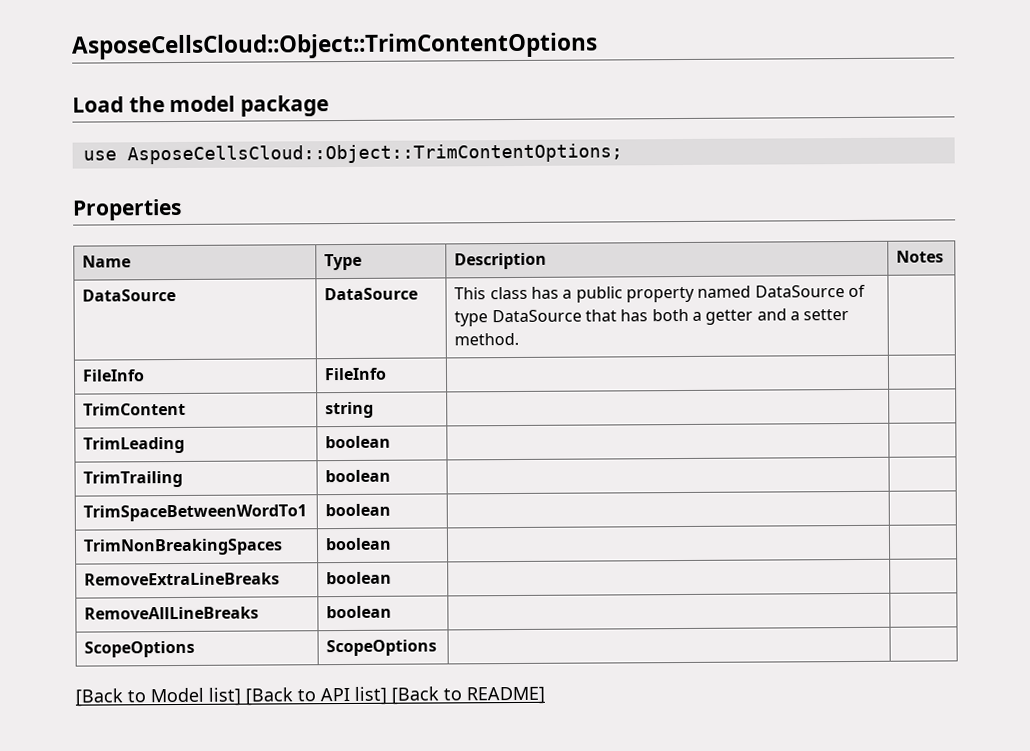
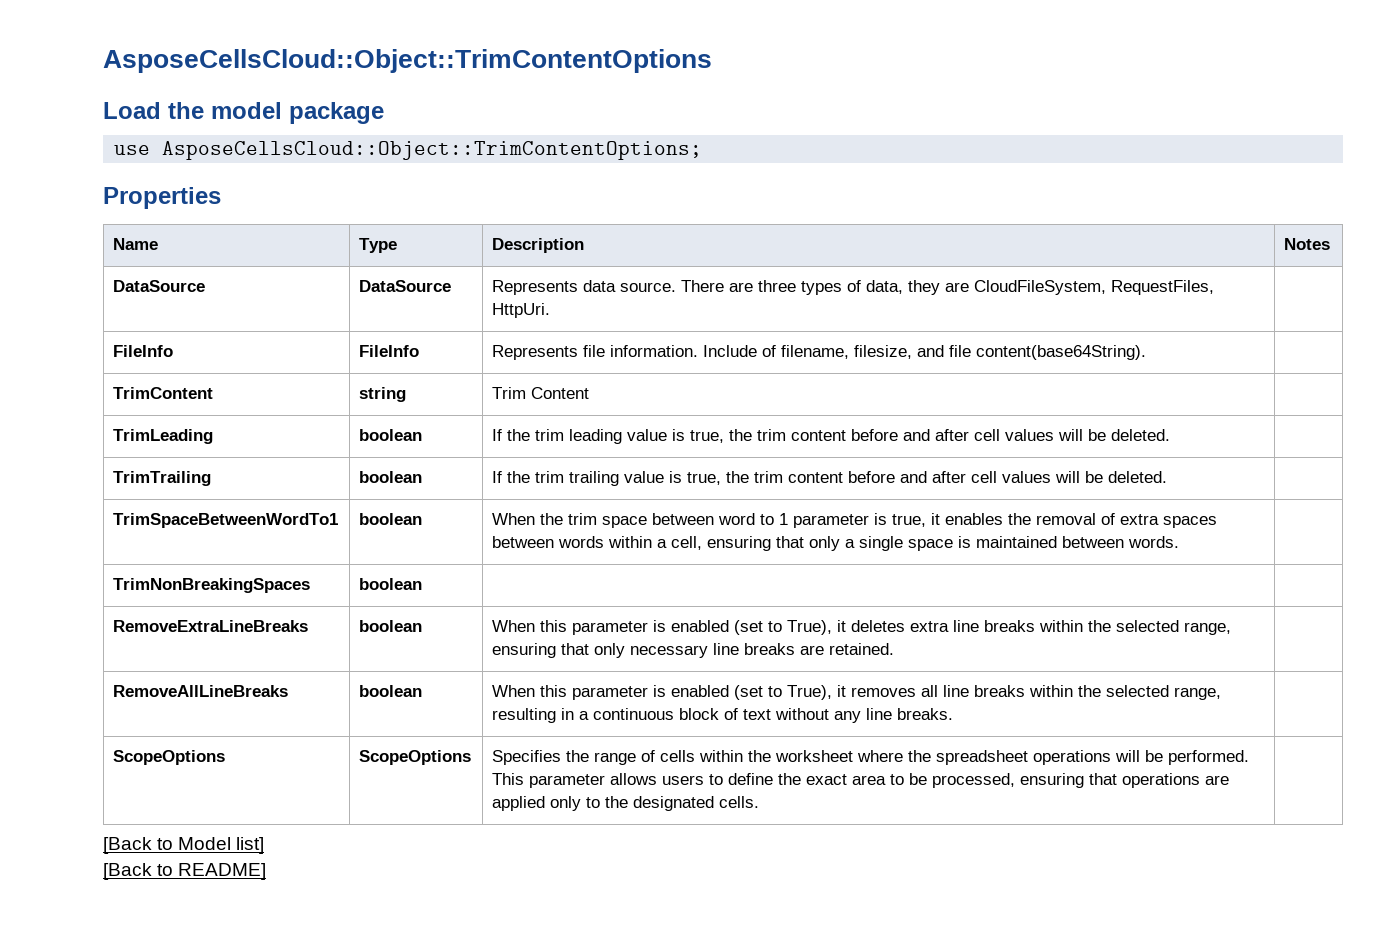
[454,284,867,303] [454,308,850,327] [454,332,520,346] [82,369,146,382] [324,367,388,381] This class has a public property named DataSource of type DataSource that has both a getter and a setter method. | // FileInfo | FileInfo | -> [492,280,1215,295] [492,303,551,318] [113,345,174,357] [359,345,420,357] [492,345,1147,360] Represents data source. There are three types of data, they are CloudFileSystem, RequestFiles, HttpUri. | // FileInfo | FileInfo | Represents file information. Include of filename, filesize, and file content(base64String).
(375, 410) none -> [492,387,590,399] Trim Content
[83,470,184,488] [325,469,392,483] [83,504,308,522] [325,503,392,517] [83,538,284,556] [325,537,393,551] [84,572,281,586] [326,571,393,585] [84,606,260,620] [326,605,393,619] [84,640,196,658] [326,639,438,657] | // TrimTrailing | boolean | | // TrimSpaceBetweenWordTo1 | boolean | | // TrimNonBreakingSpaces | boolean | | // RemoveExtraLineBreaks | boolean | | // RemoveAllLineBreaks | boolean | | // ScopeOptions | ScopeOptions | -> [492,429,1171,444] [113,471,212,486] [359,471,423,483] [492,471,1168,486] [113,513,339,528] [359,513,423,525] [492,513,1218,528] [492,536,1180,551] [113,578,311,593] [359,578,423,590] [113,620,309,632] [359,620,423,632] [492,620,1232,635] [492,643,895,658] [113,685,289,697] [359,685,423,697] [492,685,1222,700] [492,708,954,723] [113,750,226,765] [359,750,472,765] [492,750,1250,765] [492,773,1230,788] [492,796,760,811] If the trim leading value is true, the trim content before and after cell values will be deleted. | // TrimTrailing | boolean | If the trim trailing value is true, the trim content before and after cell values will be deleted. | // TrimSpaceBetweenWordTo1 | boolean | When the trim space between word to 1 parameter is true, it enables the removal of extra spaces between words within a cell, ensuring that only a single space is maintained between words. | // TrimNonBreakingSpaces | boolean | | // RemoveExtraLineBreaks | boolean | When this parameter is enabled (set to True), it deletes extra line breaks within the selected range, ensuring that only necessary line breaks are retained. | // RemoveAllLineBreaks | boolean | When this parameter is enabled (set to True), it removes all line breaks within the selected range, resulting in a continuous block of text without any line breaks. | // ScopeOptions | ScopeOptions | Specifies the range of cells within the worksheet where the spreadsheet operations will be performed. This parameter allows users to define the exact area to be processed, ensuring that operations are applied only to the designated cells.
[245,686,387,706] [Back to API list] -> (265, 845) //

